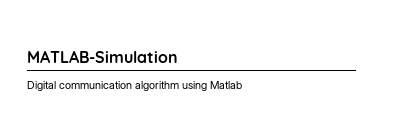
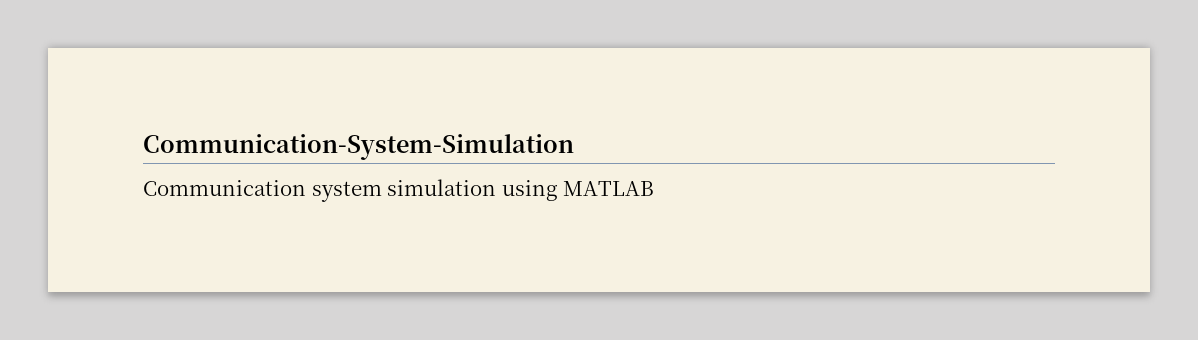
[27,50,178,63] [27,81,242,91] MATLAB-Simulation // Digital communication algorithm using Matlab -> [143,134,574,160] [143,179,655,202] Communication-System-Simulation // Communication system simulation using MATLAB

